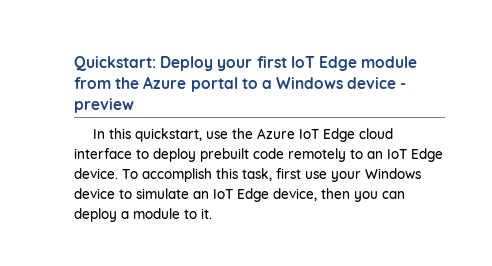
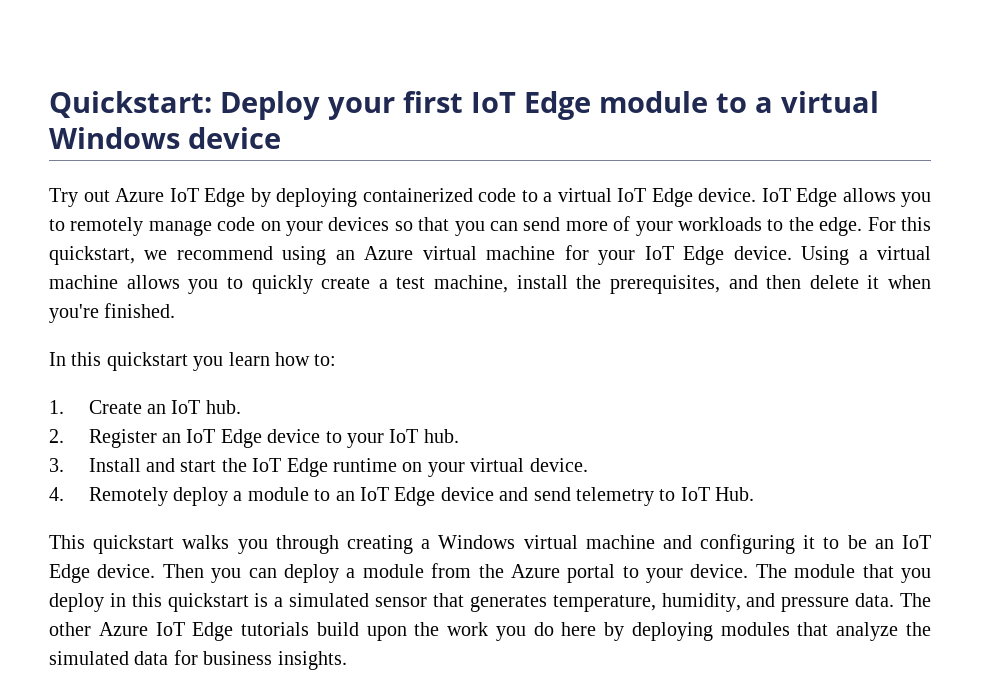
(418, 62) none -> [715,91,879,113] [49,127,281,149] [49,188,931,207] [49,216,931,236] [49,245,932,265] [49,275,931,294] [49,303,176,323] [49,352,337,371] [49,400,241,414] [49,429,459,448] [49,458,588,477] [49,487,755,506] [49,534,931,554] [49,564,424,583] to a virtual Windows device // Try out Azure IoT Edge by deploying containerized code to a virtual IoT Edge device. IoT Edge allows you to remotely manage code on your devices so that you can send more of your workloads to the edge. For this quickstart, we recommend using an Azure virtual machine for your IoT Edge device. Using a virtual machine allows you to quickly create a test machine, install the prerequisites, and then delete it when you're finished. // In this quickstart you learn how to: // 1. Create an IoT hub. // 2. Register an IoT Edge device to your IoT hub. // 3. Install and start the IoT Edge runtime on your virtual device. // 4. Remotely deploy a module to an IoT Edge device and send telemetry to IoT Hub. // This quickstart walks you through creating a Windows virtual machine and configuring it to be an IoT Edge device. Then you can deploy a module
[261,77,407,89] [74,98,134,113] [93,128,394,142] [74,148,443,162] [74,168,421,182] [74,188,405,202] [74,208,212,222] a Windows device - preview // In this quickstart, use the Azure IoT Edge cloud interface to deploy prebuilt code remotely to an IoT Edge device. To accomplish this task, first use your Windows device to simulate an IoT Edge device, then you can deploy a module to it. -> [646,564,932,583] [49,593,932,612] [49,622,931,641] [49,650,347,670] your device. The module that you deploy in this quickstart is a simulated sensor that generates temperature, humidity, and pressure data. The other Azure IoT Edge tutorials build upon the work you do here by deploying modules that analyze the simulated data for business insights.

